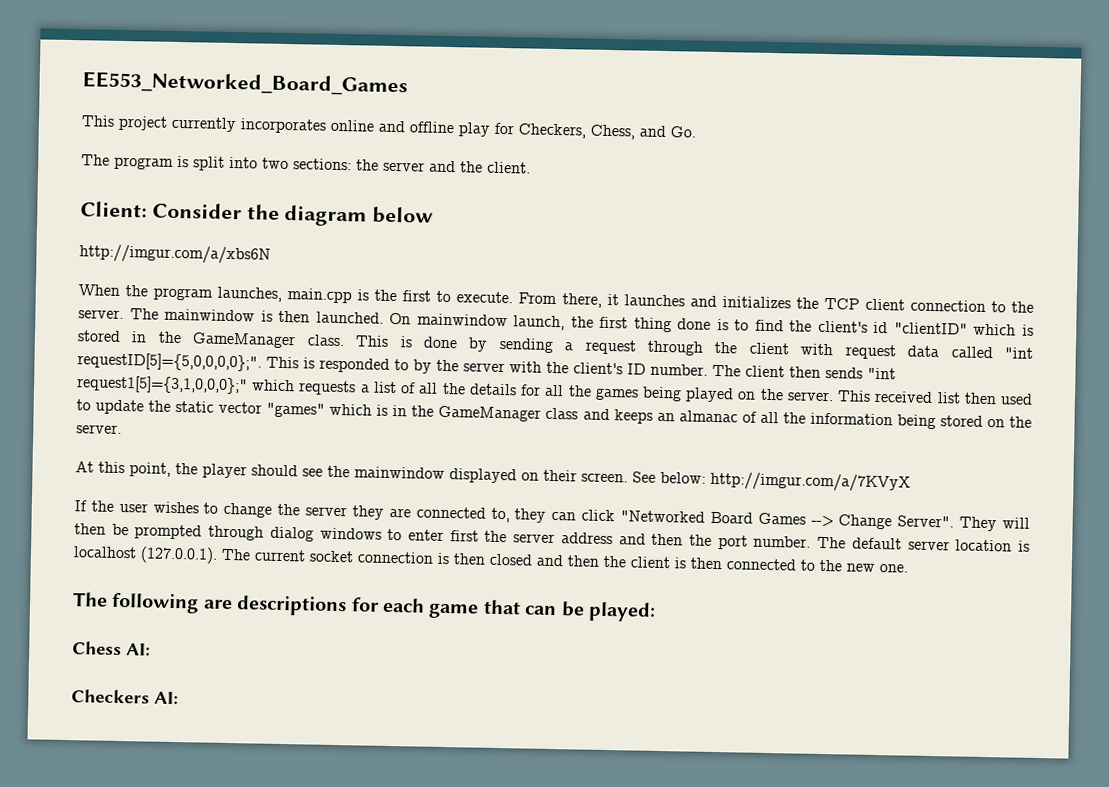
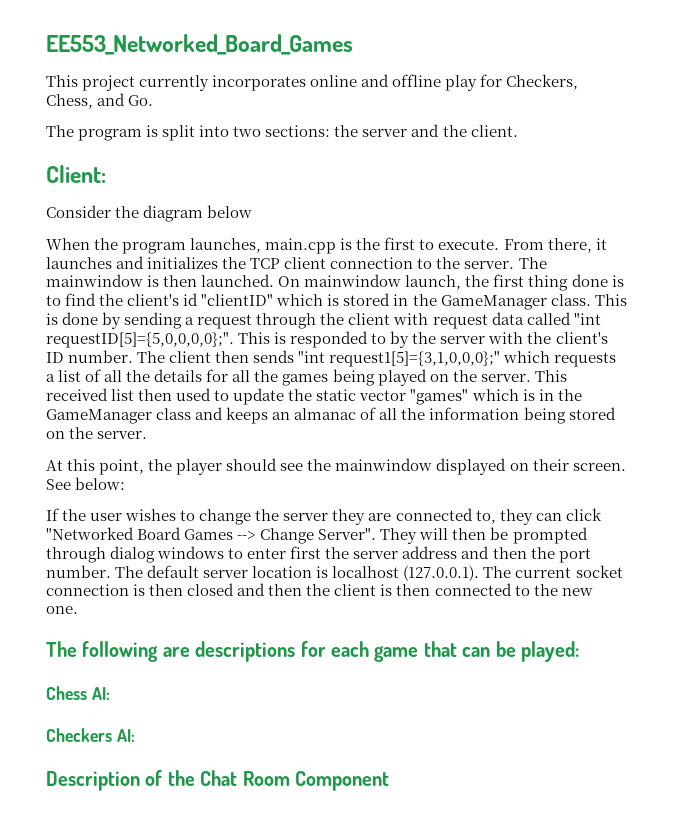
(147, 209) none -> (106, 174) //
[79,244,271,265] // http://imgur.com/a/xbs6N -> (253, 211) none
[710,471,911,493] http://imgur.com/a/7KVyX -> (126, 483) none
(179, 698) none -> [46,770,389,791] // Description of the Chat Room Component

